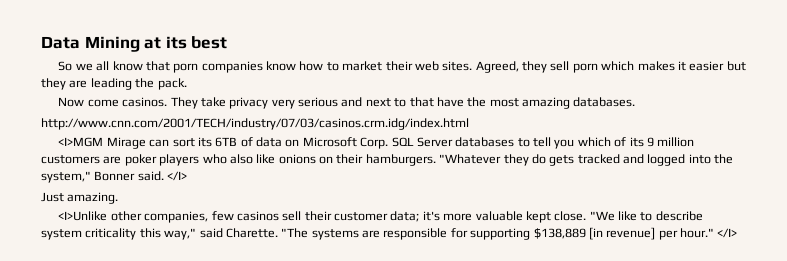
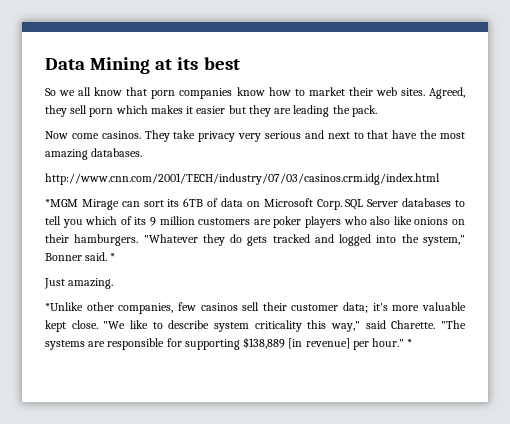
[58,137,104,147] <I>MGM -> [45,199,78,207] *MGM
[167,171,188,181] </I> -> [110,253,116,261] *
[58,211,108,221] <I>Unlike -> [45,302,83,311] *Unlike
[717,228,738,238] </I> -> [407,339,413,347] *

